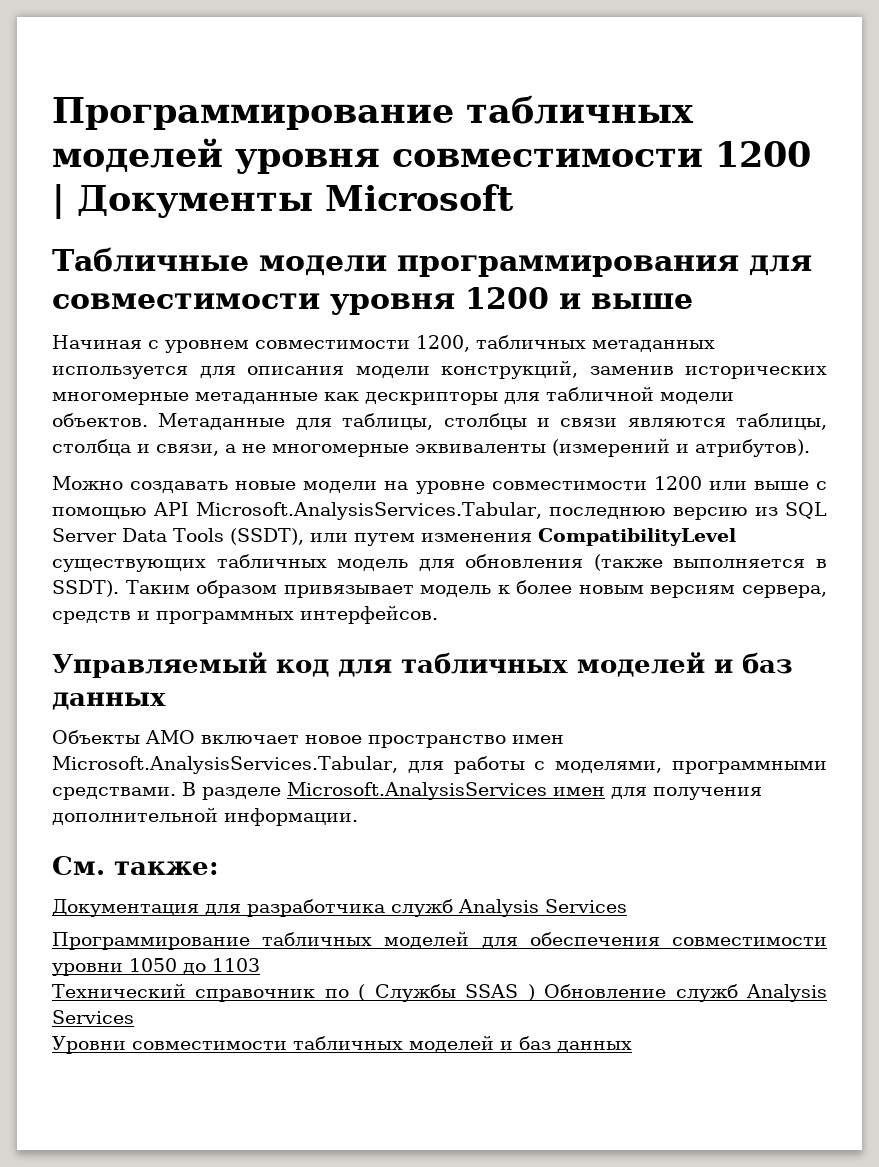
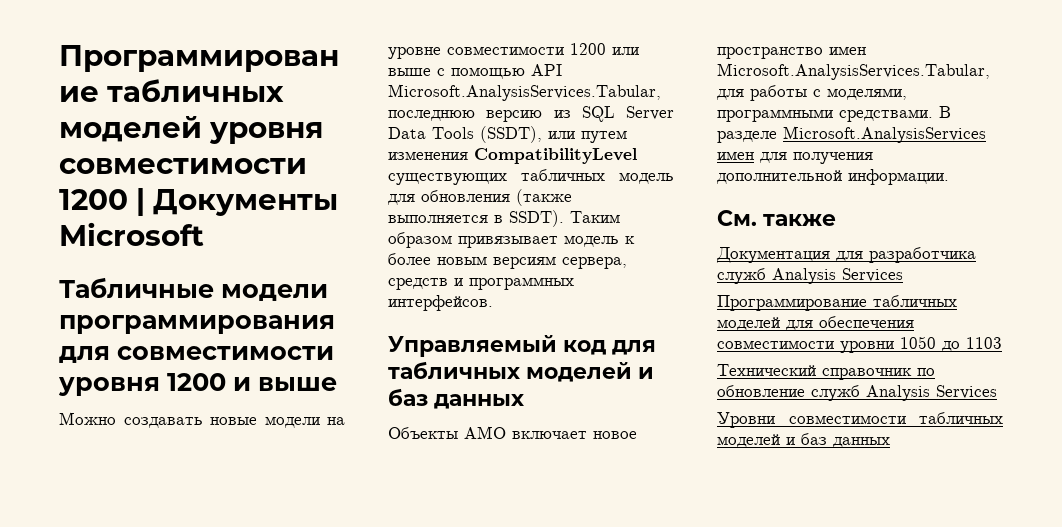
[52,335,715,353] [52,360,827,379] [52,386,734,405] [52,413,827,430] [52,438,810,457] // Начиная с уровнем совместимости 1200, табличных метаданных используется для описания модели конструкций, заменив исторических многомерные метаданные как дескрипторы для табличной модели объектов. Метаданные для таблицы, столбцы и связи являются таблицы, столбца и связи, а не многомерные эквиваленты (измерений и атрибутов). -> (337, 384) none
[114,861,219,875] также: -> [763,214,836,226] также
[358,984,667,1002] ( Службы SSAS ) Обновление -> [717,385,805,397] обновление

